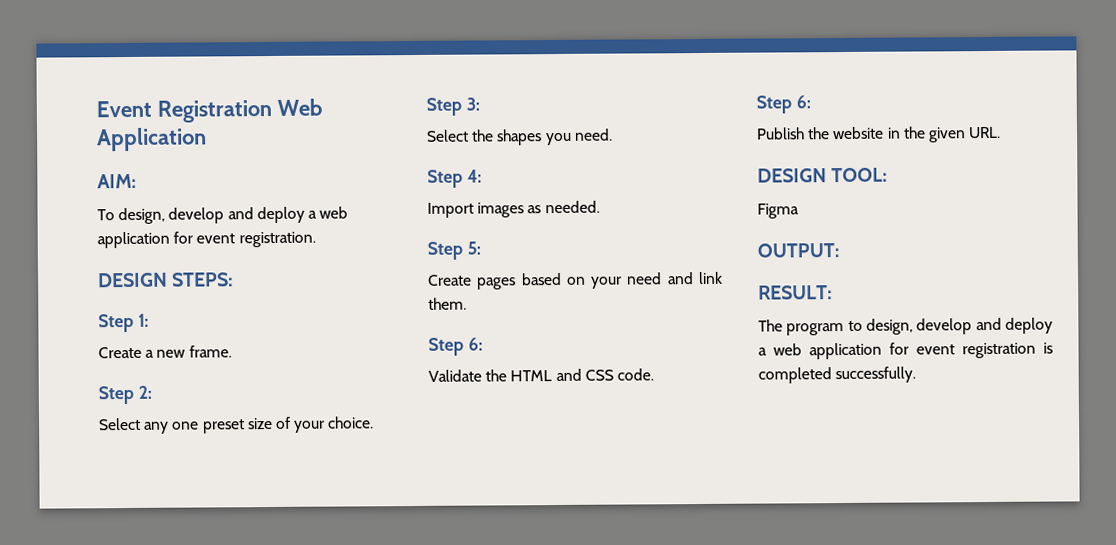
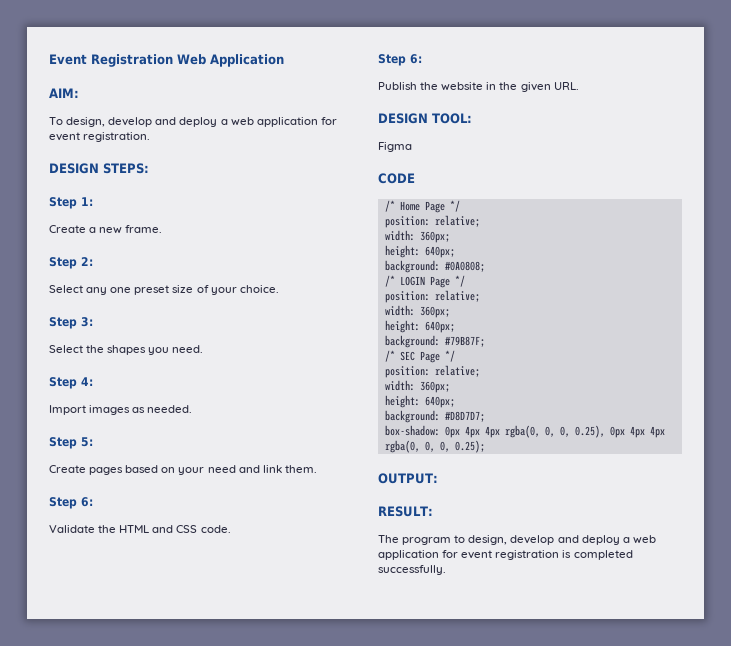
(799, 211) none -> [378,173,415,184] [384,200,460,213] [384,215,480,228] [384,230,450,243] [384,245,455,258] [384,260,485,273] [384,275,465,288] [384,290,480,303] [384,305,450,318] [384,320,455,333] [384,335,485,348] [384,350,455,363] [384,365,480,378] [384,380,450,393] [384,395,455,408] [384,410,485,423] [384,425,665,438] [384,440,485,453] // CODE // /* Home Page */ // position: relative; // width: 360px; // height: 640px; // background: #0A0808; // /* LOGIN Page */ // position: relative; // width: 360px; // height: 640px; // background: #79B87F; // /* SEC Page */ // position: relative; // width: 360px; // height: 640px; // background: #D8D7D7; // box-shadow: 0px 4px 4px rgba(0, 0, 0, 0.25), 0px 4px 4px rgba(0, 0, 0, 0.25);

